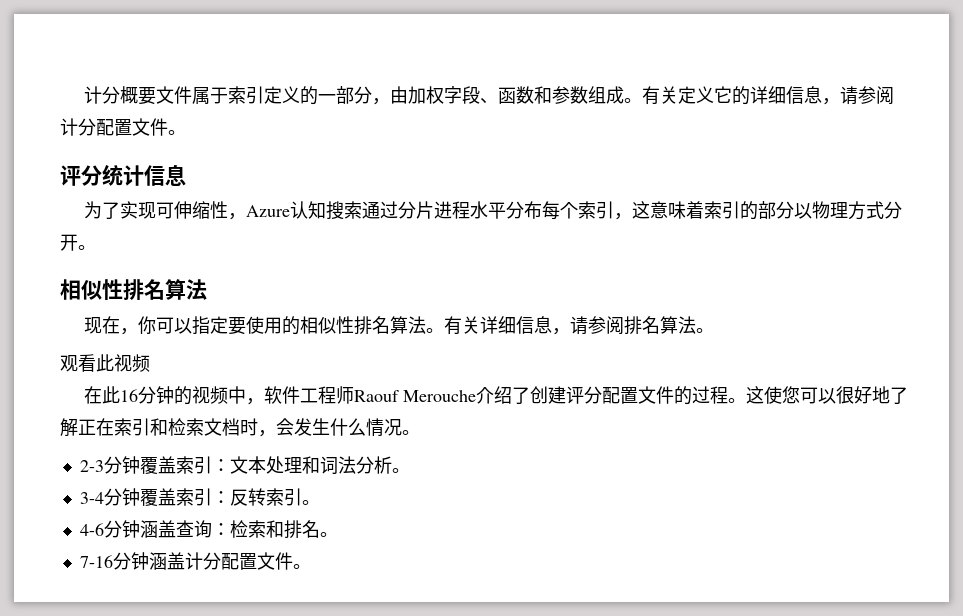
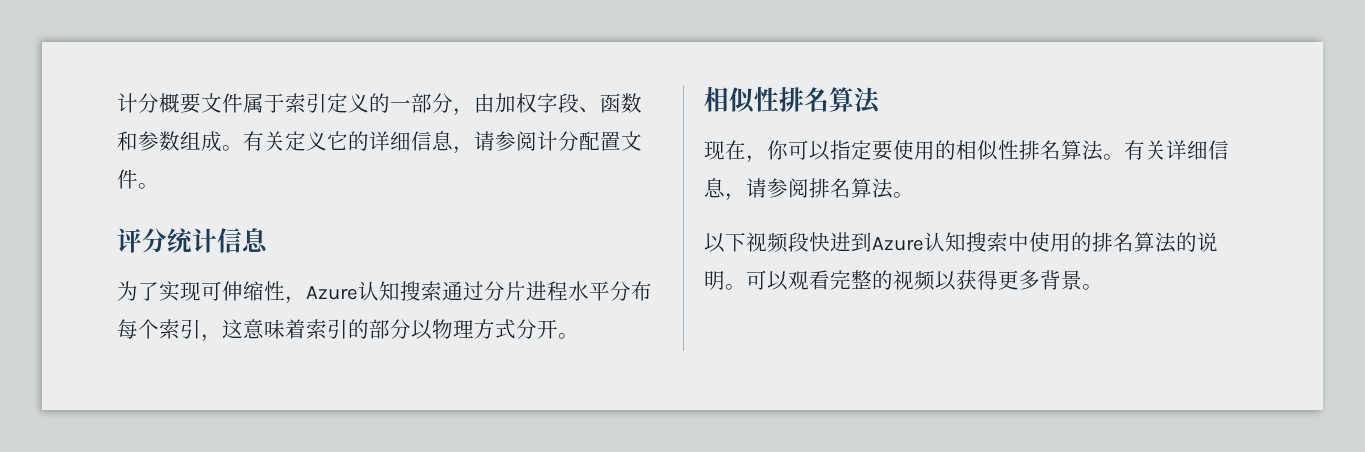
[60,354,150,372] [84,386,909,405] [60,418,420,437] [79,456,410,474] [79,488,320,506] [79,520,338,539] [79,552,293,570] 观看此视频 // 在此16分钟的视频中，软件工程师Raouf Merouche介绍了创建评分配置文件的过程。这使您可以很好地了解正在索引和检索文档时，会发生什么情况。 // 2-3分钟覆盖索引：文本处理和词法分析。 // 3-4分钟覆盖索引：反转索引。 // 4-6分钟涵盖查询：检索和排名。 // 7-16分钟涵盖计分配置文件 -> [704,232,1218,253] [704,270,1082,291] 以下视频段快进到Azure认知搜索中使用的排名算法的说明。可以观看完整的视频以获得更多背景

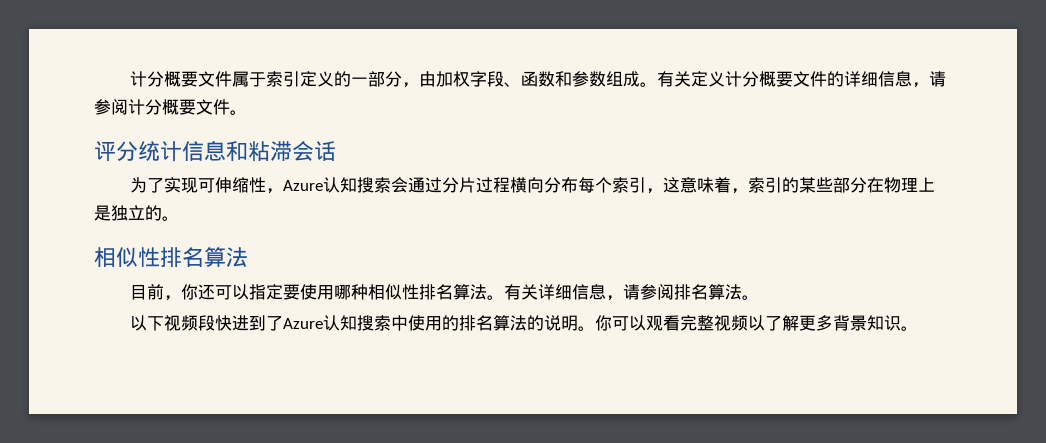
[327,131,348,150] 它 -> [725,71,828,87] 计分概要文件
[579,131,621,151] 配置 -> [162,99,196,115] 概要
(268, 240) none -> [226,141,336,162] 和粘滞会话
(442, 291) none -> [391,177,409,193] 会
[526,281,610,301] 进程水平 -> [476,177,545,193] 过程横向
[306,319,558,340] 索引的部分以物理方式分开 -> [731,177,936,194] [94,205,162,221] ，索引的某些部分在物理上是独立的
[704,140,788,163] 现在，你 -> [130,284,216,301] 目前，你还
[935,140,956,160] 的 -> [334,284,369,300] 哪种
(872, 242) none -> [266,316,284,331] 了
(746, 287) none -> [595,315,613,331] 你
[872,270,998,291] 的视频以获得 -> [714,315,800,331] 视频以了解
(1082, 280) none -> [867,315,902,331] 知识

